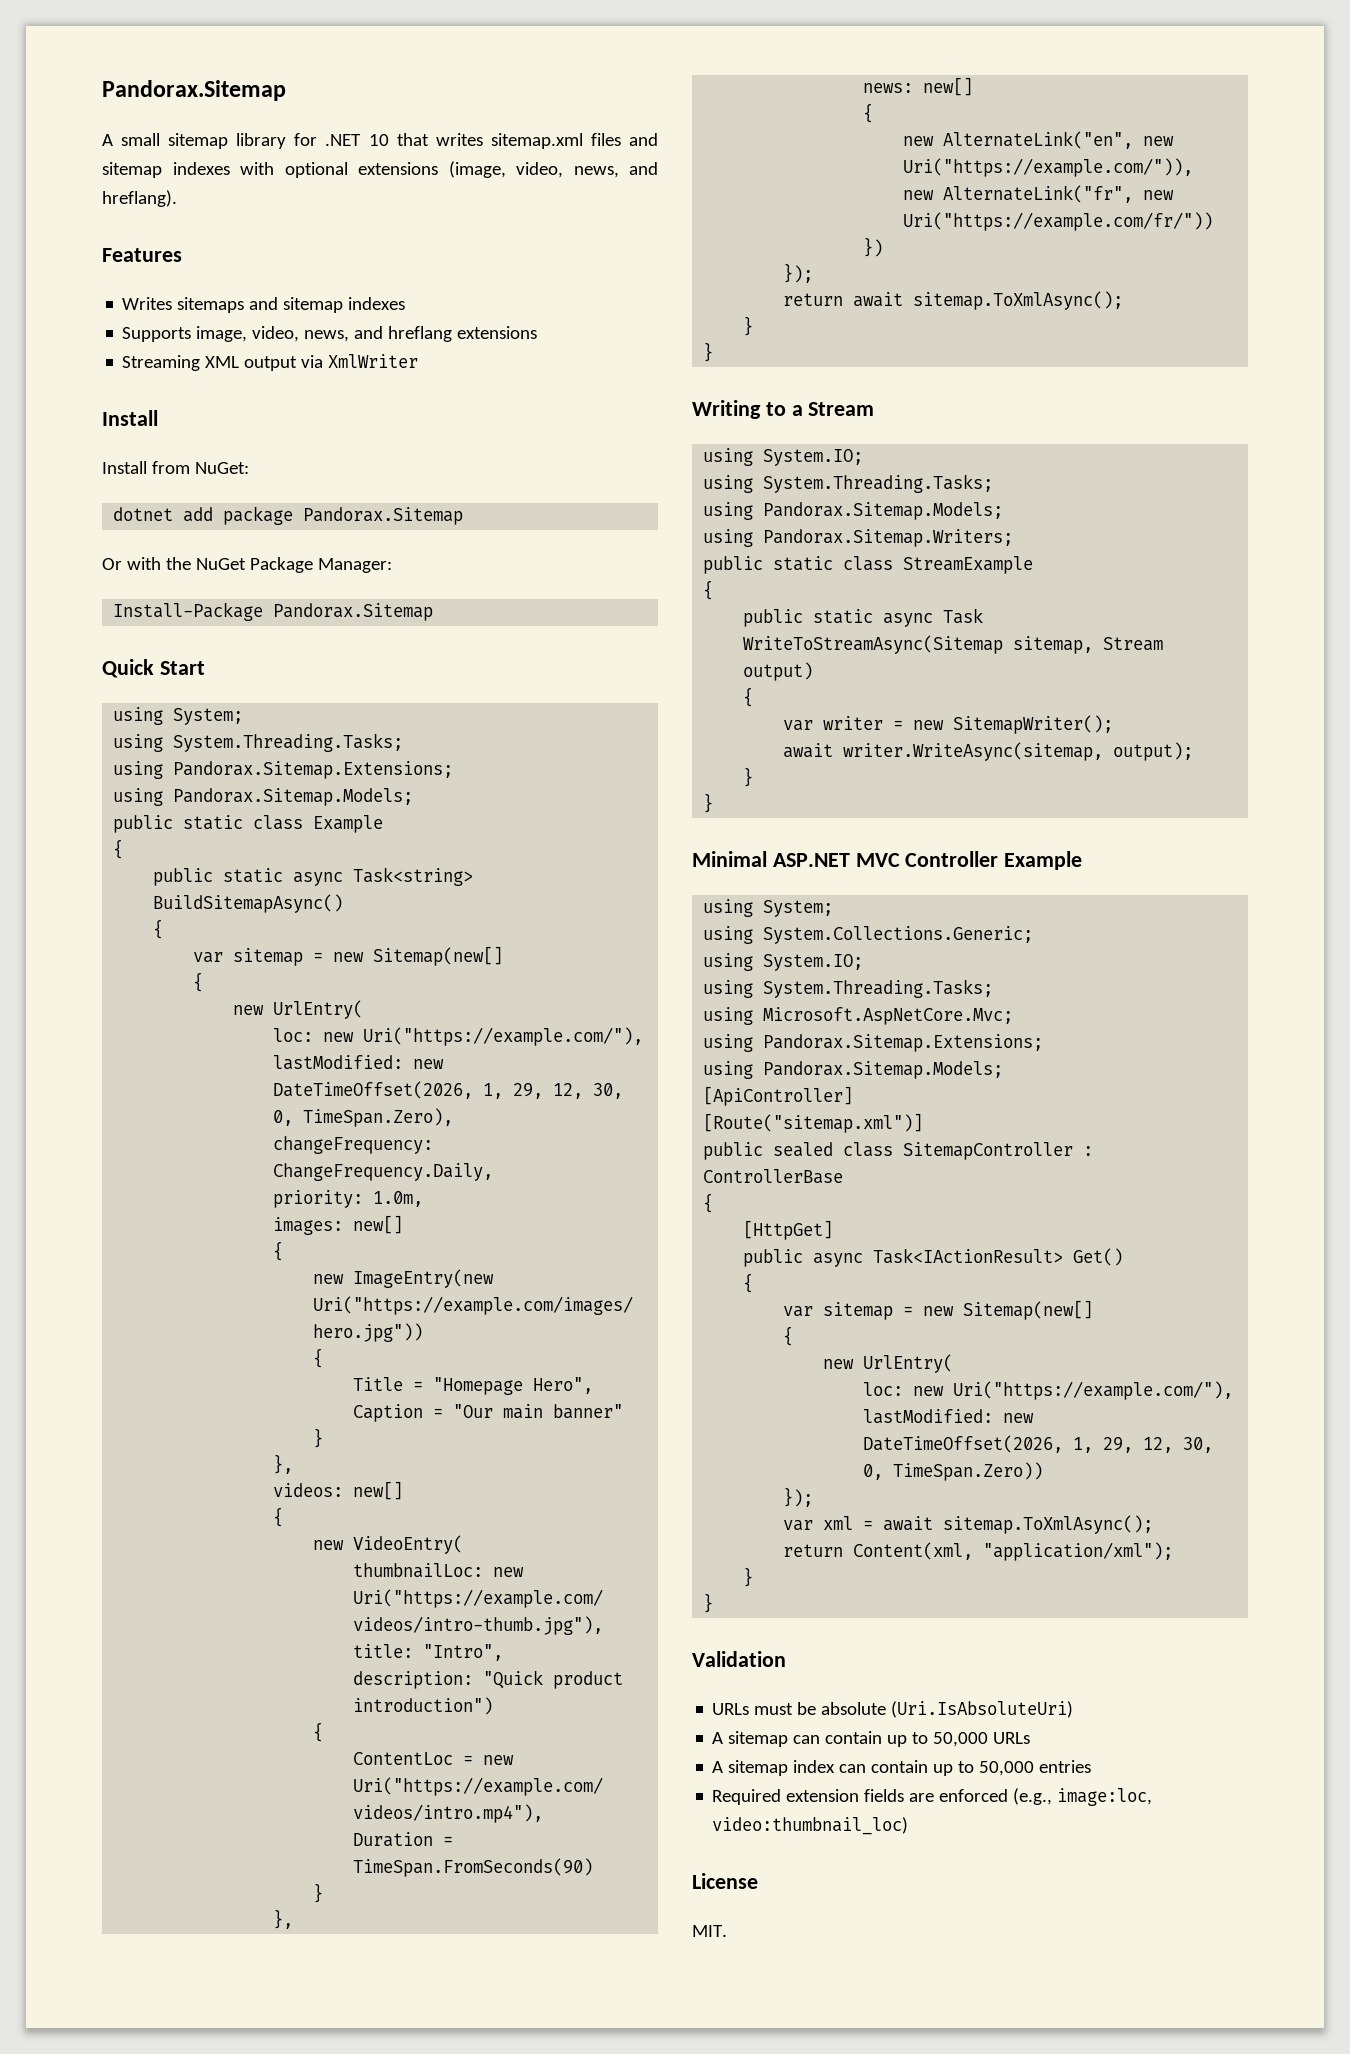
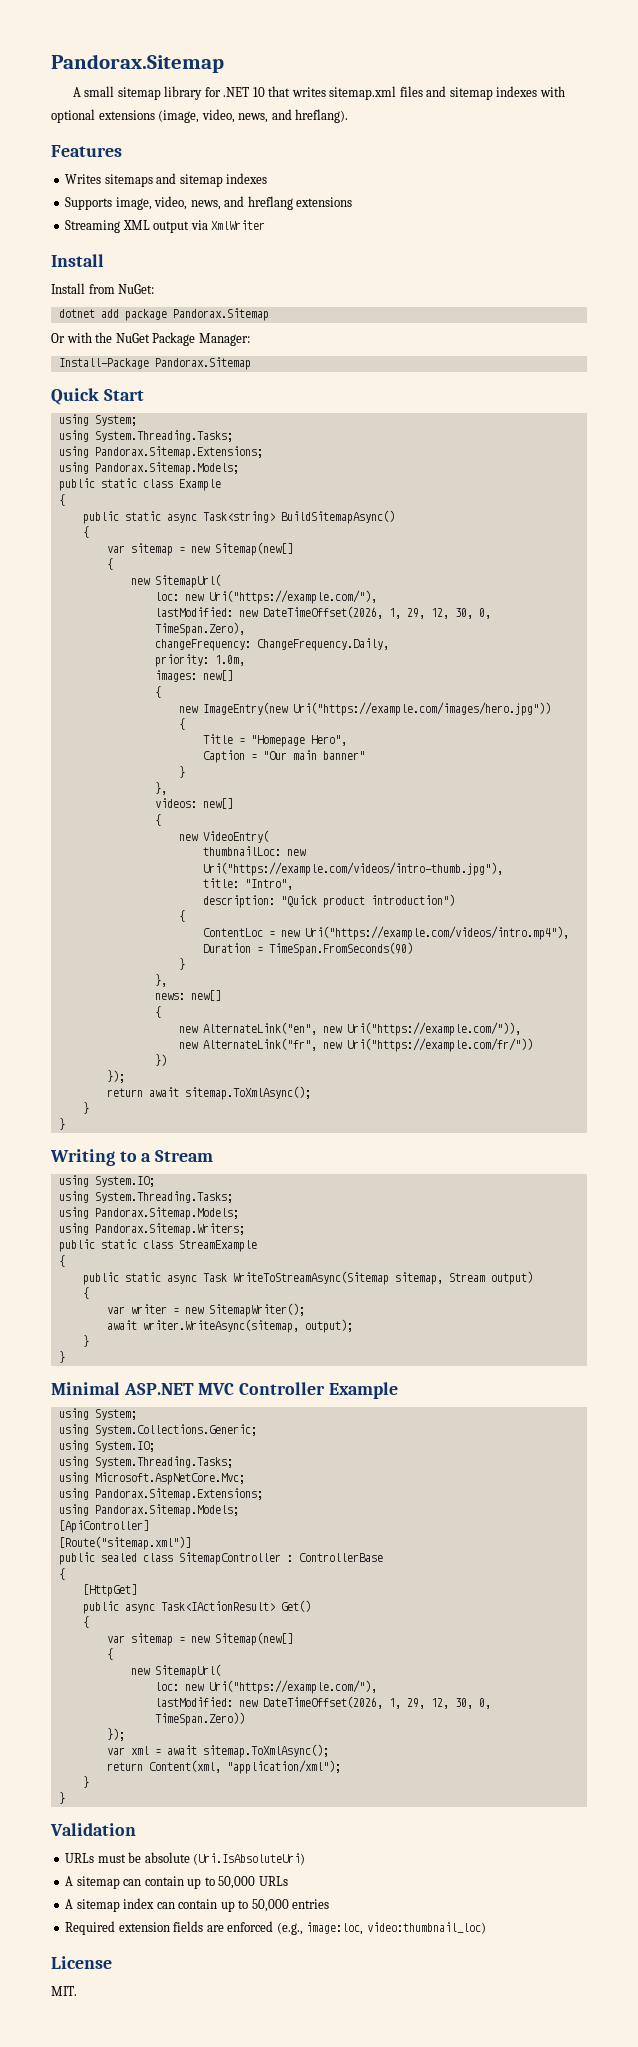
[273,1000,364,1019] UrlEntry( -> [154,574,221,588] SitemapUrl(
[863,1354,954,1373] UrlEntry( -> [154,1664,221,1678] SitemapUrl(

